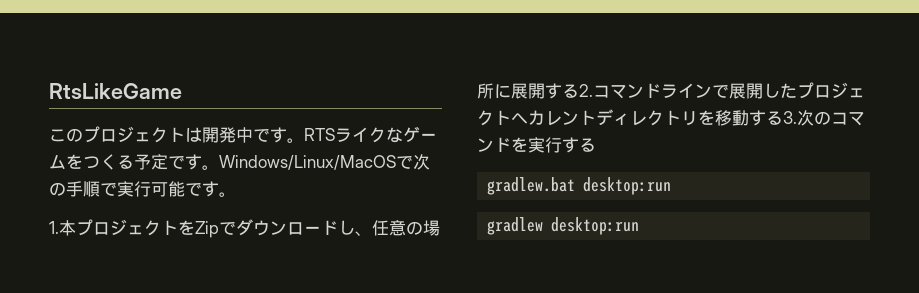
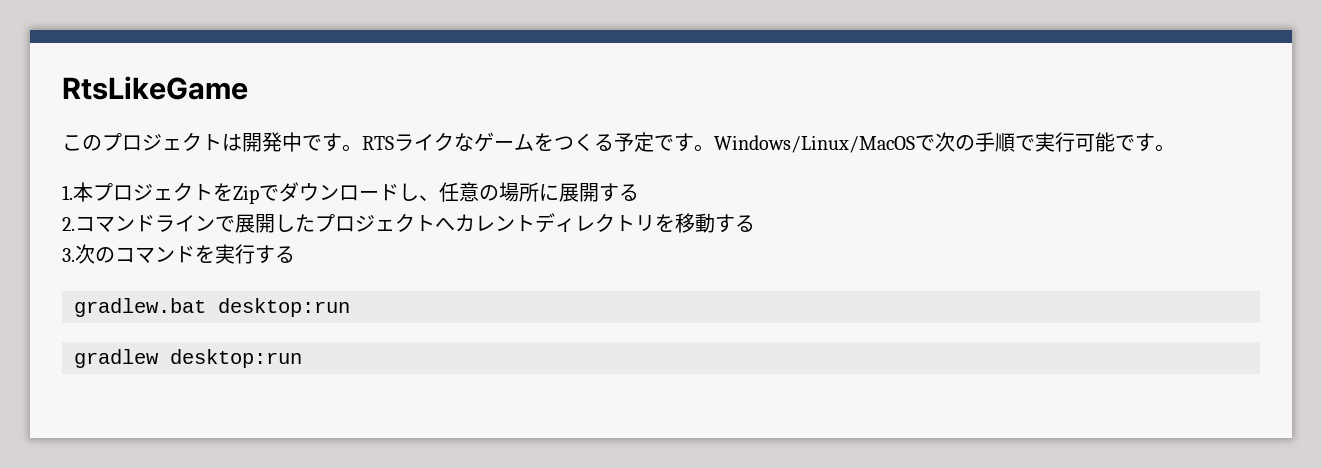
(579, 91) none -> (639, 192) //
(783, 118) none -> (755, 223) //

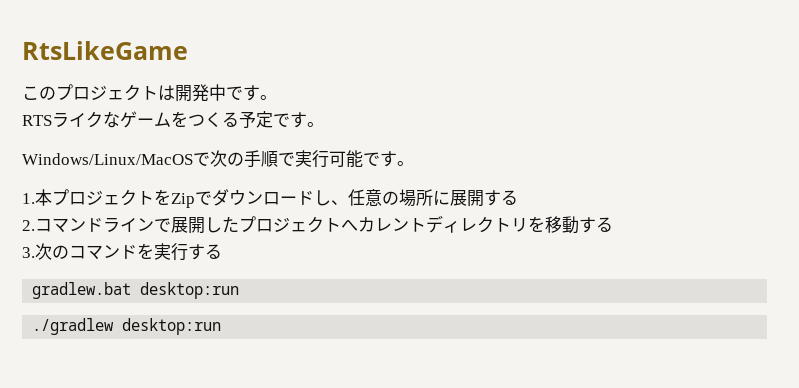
(362, 148) none -> (277, 97) //
(714, 148) none -> (324, 124) //
[74,349,159,368] gradlew -> [32,318,115,335] ./gradlew

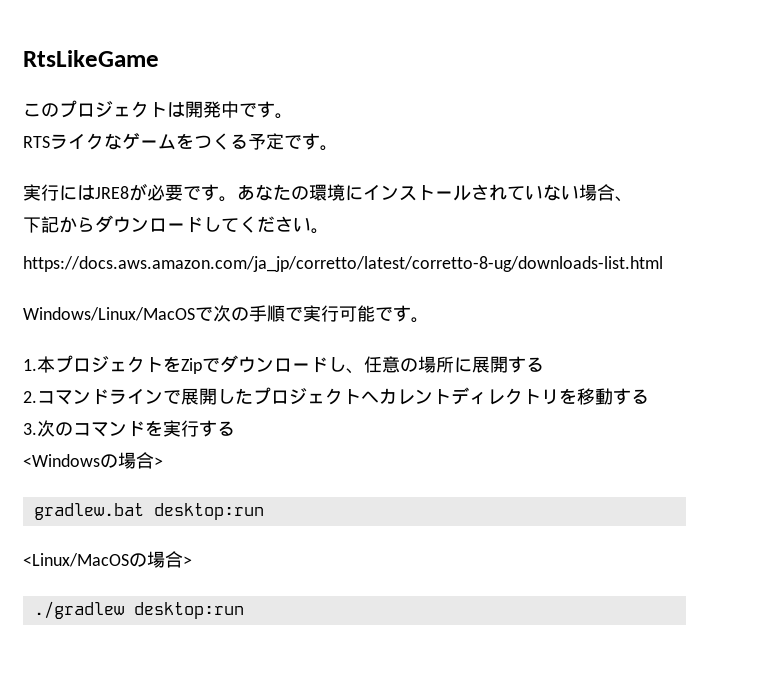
(324, 124) none -> [23,183,633,202] [23,215,329,234] [23,256,663,272] // 実行にはJRE8が必要です。あなたの環境にインストールされていない場合、 // 下記からダウンロードしてください。 // https://docs.aws.amazon.com/ja_jp/corretto/latest/corretto-8-ug/downloads-list.html
(222, 251) none -> [23,452,163,469] // <Windowsの場合>
(240, 290) none -> [23,551,192,568] // <Linux/MacOSの場合>

